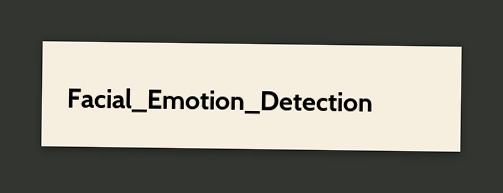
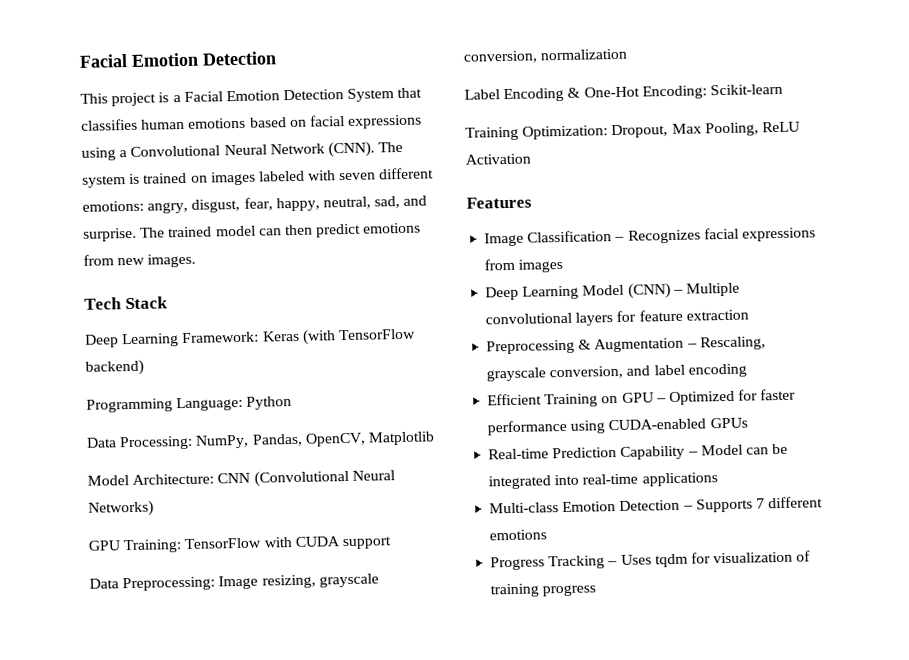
[66,87,374,116] Facial_Emotion_Detection -> [79,51,277,68] [80,87,423,107] [81,114,423,131] [81,141,404,161] [82,167,435,188] [82,195,428,214] [83,222,422,242] [83,253,197,268] [84,296,168,310] [85,328,416,348] [85,359,144,376] [86,396,293,413] [86,431,435,451] [87,469,395,487] [88,500,154,517] [88,536,392,554] [89,573,379,592] [463,48,629,64] [464,83,783,103] [465,121,800,141] [465,153,531,165] [466,196,532,209] [484,227,816,247] [484,258,564,273] [485,282,740,301] [485,309,749,326] [486,336,766,355] [486,363,747,382] [487,388,797,408] [487,417,748,436] [488,443,789,460] [488,472,718,490] [489,496,824,514] [489,529,548,541] [490,550,812,571] [490,583,597,598] Facial Emotion Detection // This project is a Facial Emotion Detection System that classifies human emotions based on facial expressions using a Convolutional Neural Network (CNN). The system is trained on images labeled with seven different emotions: angry, disgust, fear, happy, neutral, sad, and surprise. The trained model can then predict emotions from new images. // Tech Stack // Deep Learning Framework: Keras (with TensorFlow backend) // Programming Language: Python // Data Processing: NumPy, Pandas, OpenCV, Matplotlib // Model Architecture: CNN (Convolutional Neural Networks) // GPU Training: TensorFlow with CUDA support // Data Preprocessing: Image resizing, grayscale conversion, normalization // Label Encoding & One-Hot Encoding: Scikit-learn // Training Optimization: Dropout, Max Pooling, ReLU Activation // Features // Image Classification – Recognizes facial expressions from images // Deep Learning Model (CNN) – Multiple convolutional layers for feature extraction // Preprocessing & Augmentation – Rescaling, grayscale conversion, and label encoding // Efficient Training on GPU – Optimized for faster performance using CUDA-enabled GPUs // Real-time Prediction Capability – Model can be integrated into real-time applications // Multi-class Emotion Detection – Supports 7 different emotions // Progress Tracking – Uses tqdm for visualization of training progress

